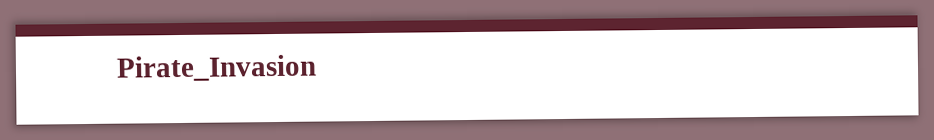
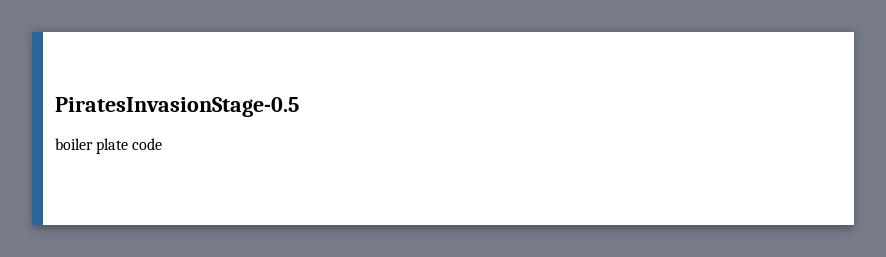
[116,54,317,82] Pirate_Invasion -> [55,97,299,117] [55,138,163,154] PiratesInvasionStage-0.5 // boiler plate code

